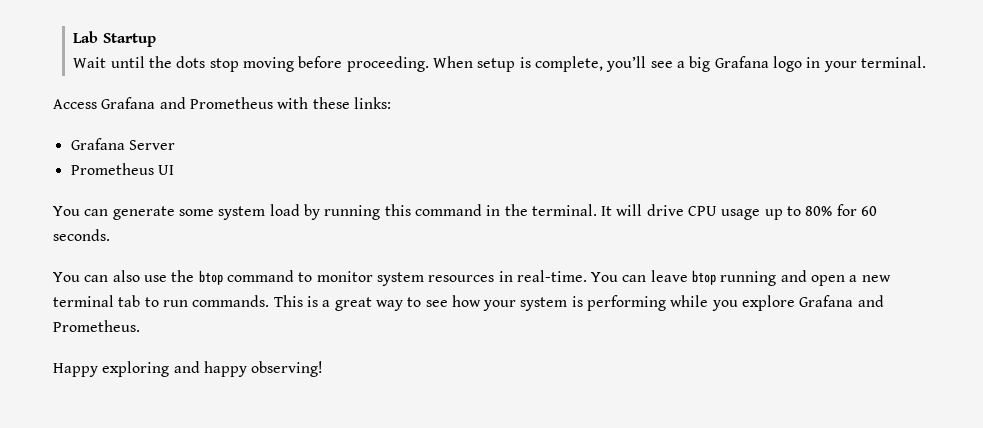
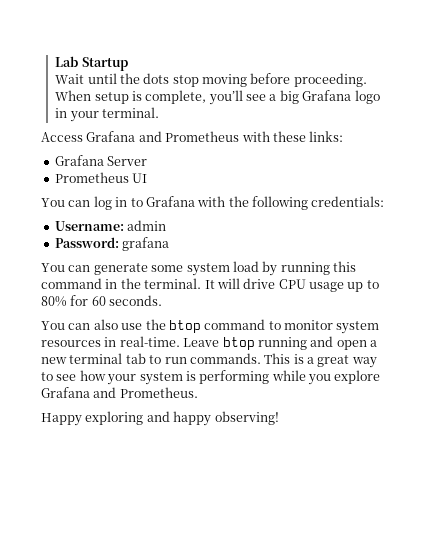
(174, 170) none -> [41,196,385,210] [54,220,167,231] [54,237,170,251] // You can log in to Grafana with the following credentials: // Username: admin // Password: grafana
[591,270,688,282] You can leave -> [183,338,220,347] Leave

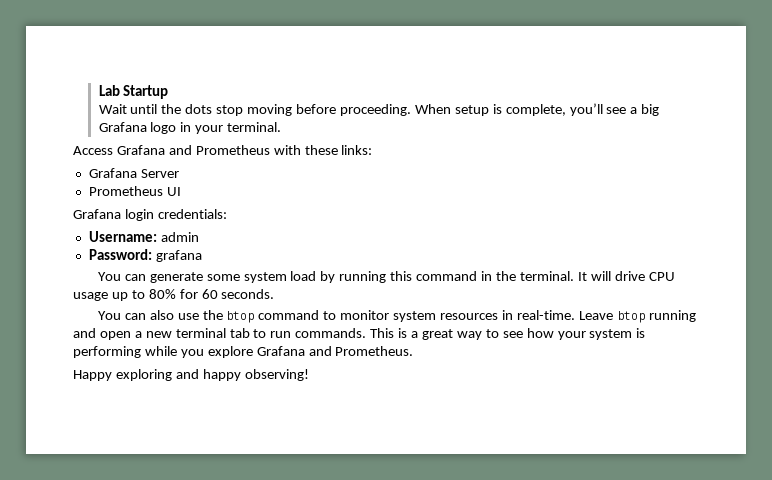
[41,196,308,210] You can log in to Grafana with the following -> [73,209,154,221] Grafana login

